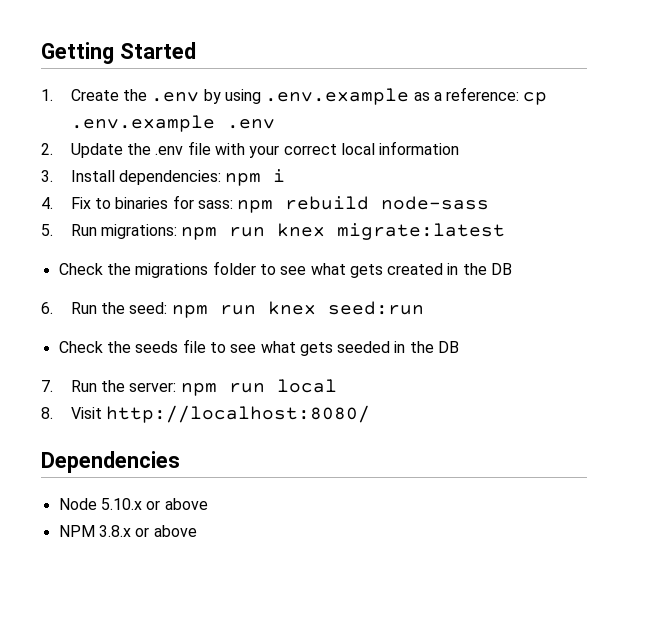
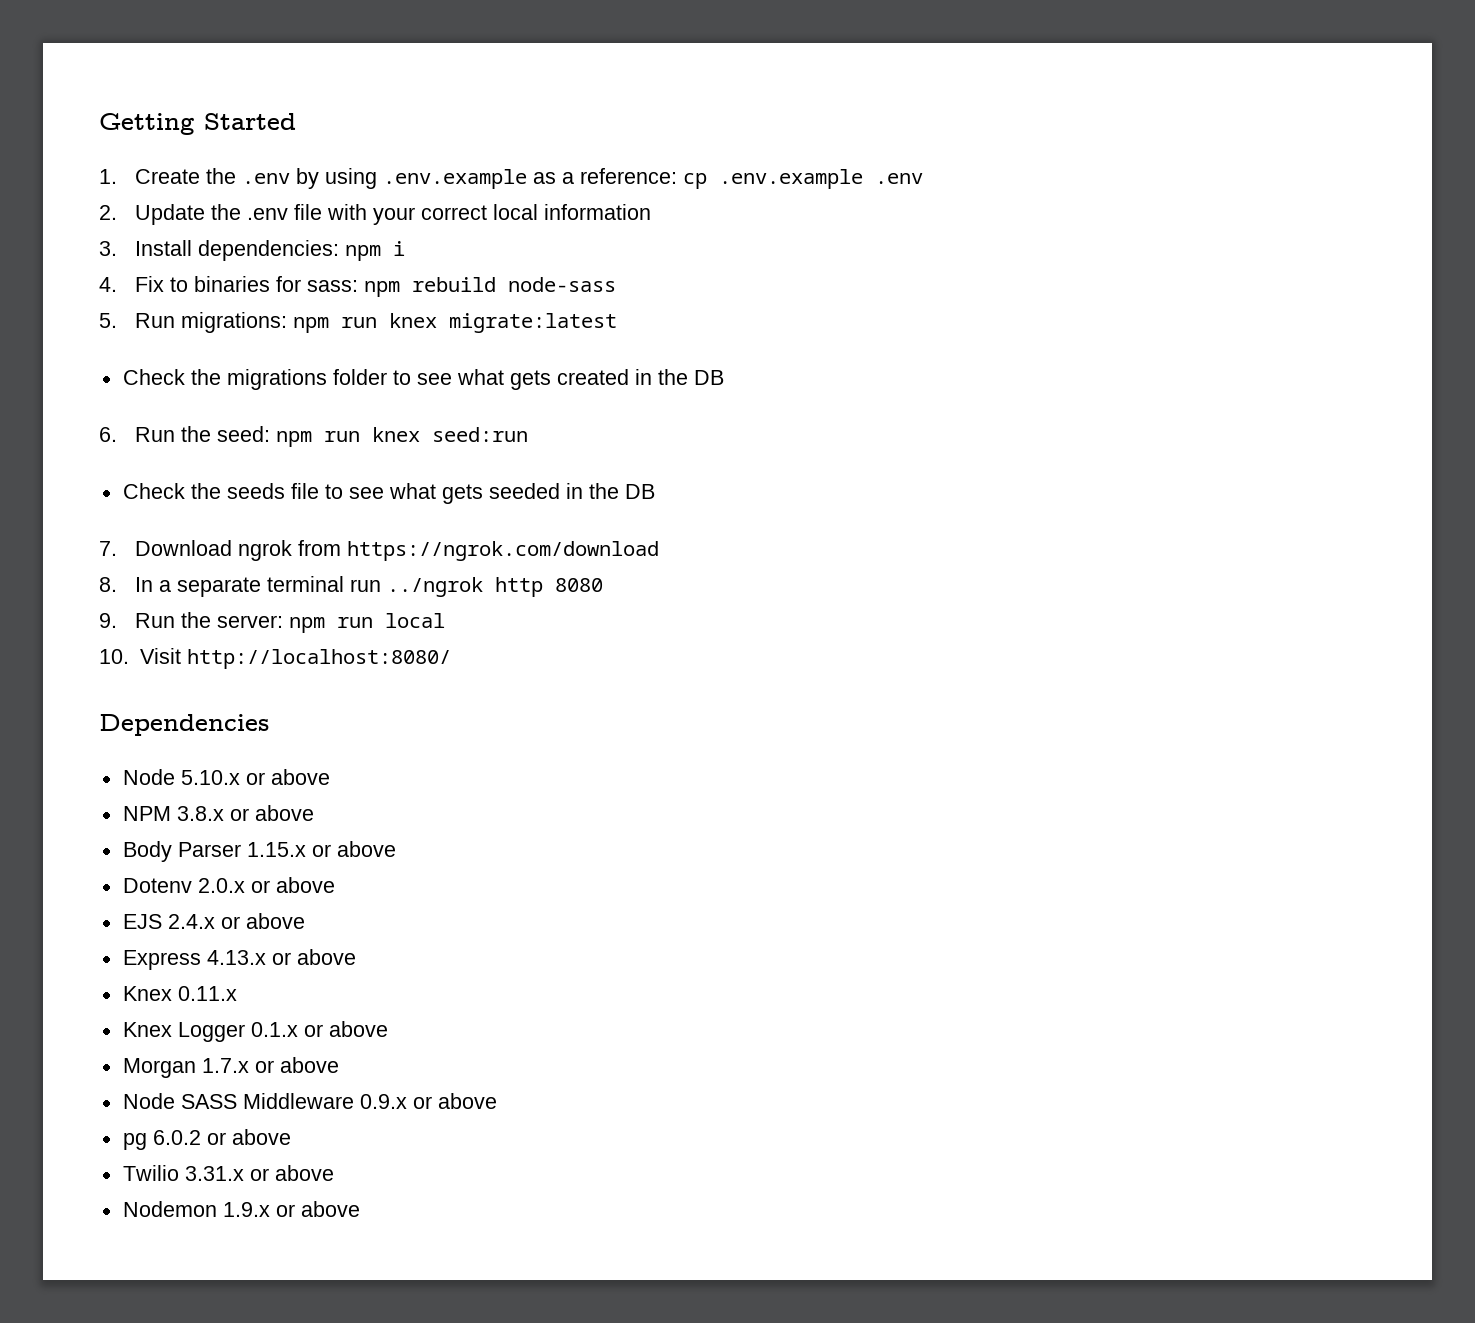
(53, 386) none -> [134,540,659,561] [99,576,603,597] [99,613,117,628] Download ngrok from https://ngrok.com/download // 8. In a separate terminal run ../ngrok http 8080 // 9.
[41,407,53,419] 8. -> [99,649,129,664] 10.
(197, 531) none -> [122,841,396,862] [122,877,335,893] [122,913,305,929] [122,949,356,970] [122,986,237,1001] [122,1021,388,1042] [122,1057,339,1078] [122,1093,497,1109] [122,1129,291,1150] [122,1165,334,1181] [122,1201,360,1217] // Body Parser 1.15.x or above // Dotenv 2.0.x or above // EJS 2.4.x or above // Express 4.13.x or above // Knex 0.11.x // Knex Logger 0.1.x or above // Morgan 1.7.x or above // Node SASS Middleware 0.9.x or above // pg 6.0.2 or above // Twilio 3.31.x or above // Nodemon 1.9.x or above

